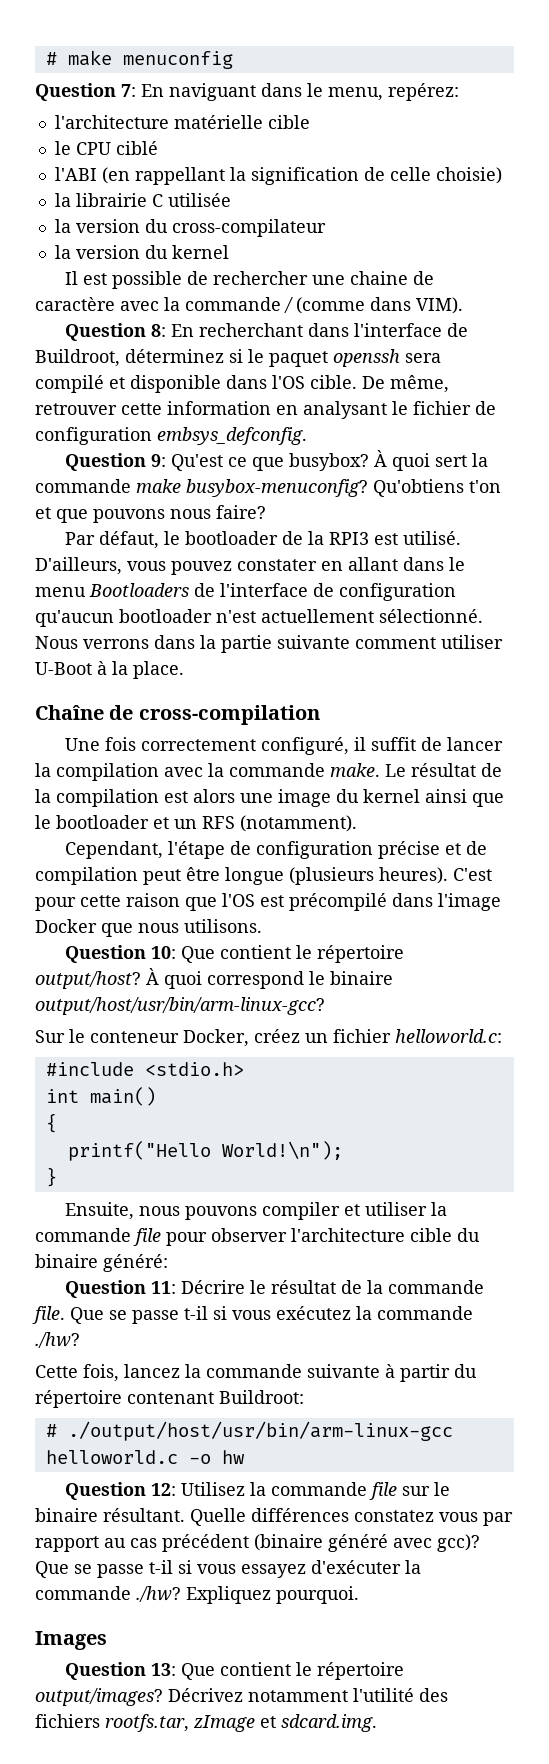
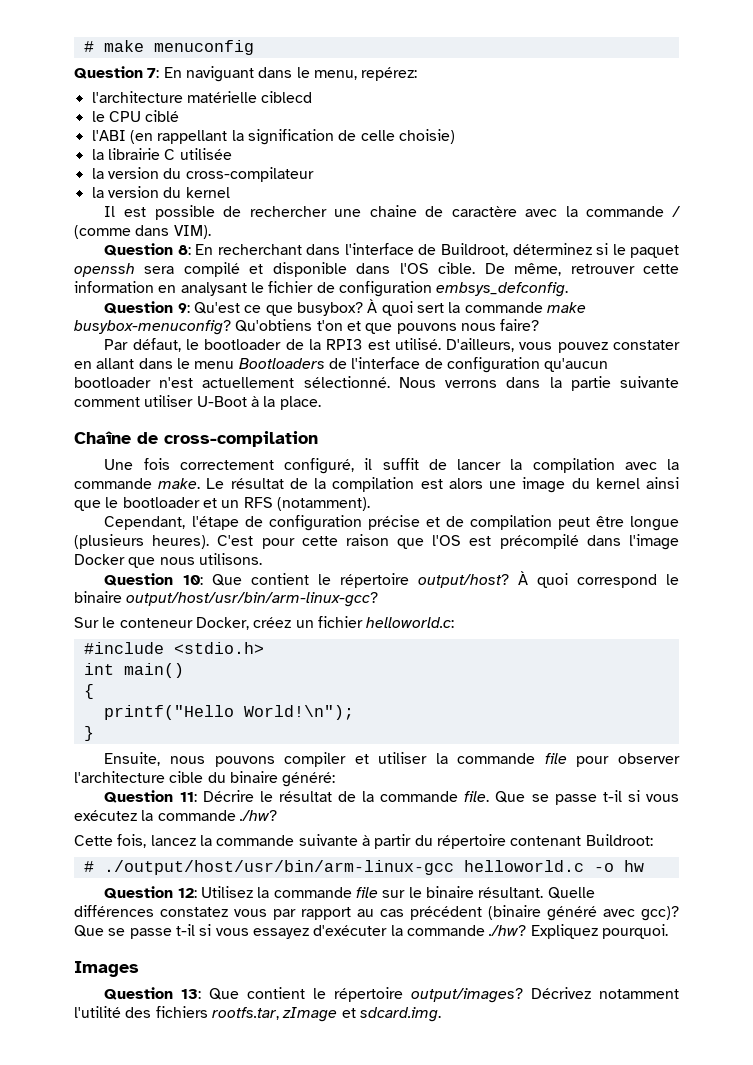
[267,115,310,129] cible -> [261,91,313,103] ciblecd

